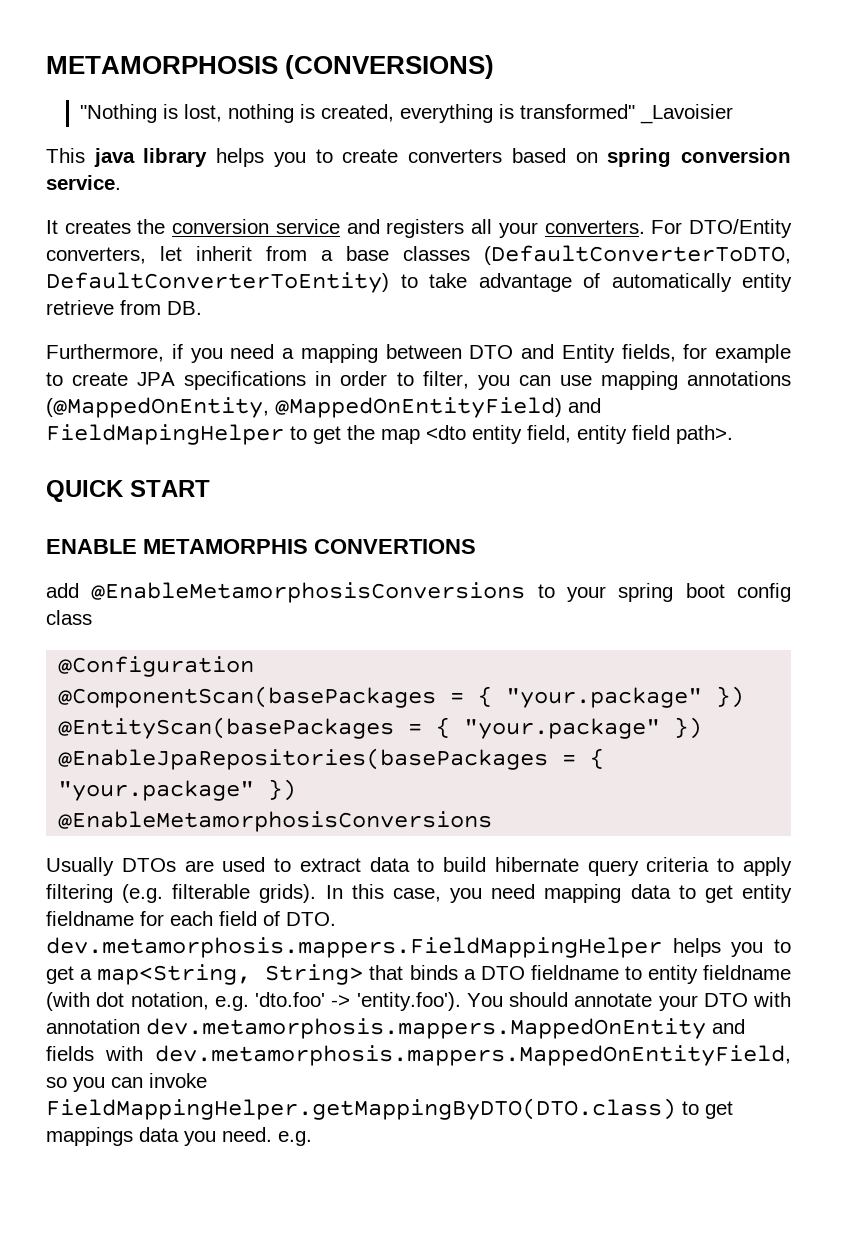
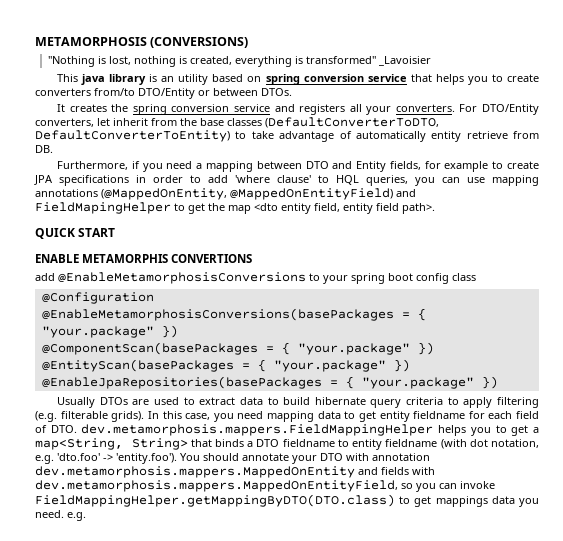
(208, 157) none -> [149,74,432,85] is an utility based on spring conversion service that
[511,148,792,167] [46,175,121,190] based on spring conversion service. -> [94,88,292,99] from/to DTO/Entity or between DTOs.
(166, 226) none -> [132,104,167,115] spring
[321,250,333,261] a -> [180,118,197,126] the
[422,371,469,389] filter, -> [208,175,408,186] add 'where clause' to HQL queries,
(255, 666) none -> [41,308,426,321] [41,325,178,338] // @EnableMetamorphosisConversions(basePackages = { "your.package" })
[58,811,493,832] // @EnableMetamorphosisConversions -> (498, 382) none

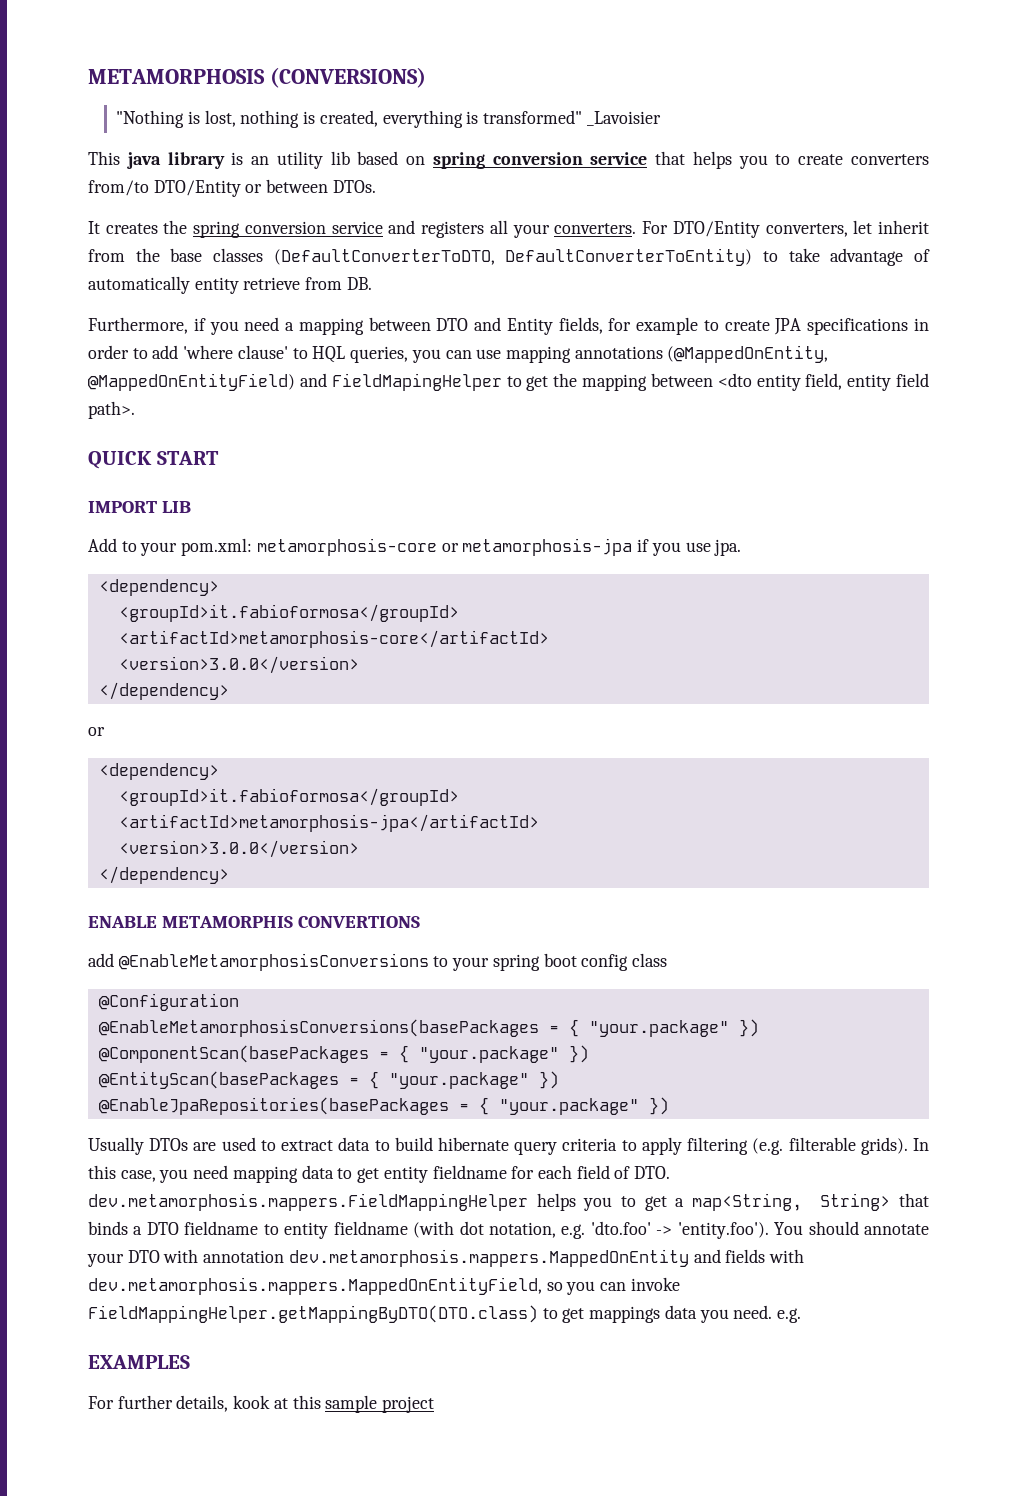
(209, 79) none -> [330,151,350,165] lib
[228,205,251,214] map -> [582,373,713,391] mapping between
(116, 232) none -> [88,501,192,513] [88,538,742,556] [98,579,219,596] [118,604,459,622] [118,630,549,648] [118,656,359,674] [98,682,229,700] [88,727,105,736] [98,763,219,780] [118,788,459,806] [118,814,539,832] [118,840,359,858] [98,866,229,884] // IMPORT LIB // Add to your pom.xml: metamorphosis-core or metamorphosis-jpa if you use jpa. // <dependency> // <groupId>it.fabioformosa</groupId> // <artifactId>metamorphosis-core</artifactId> // <version>3.0.0</version> // </dependency> // or // <dependency> // <groupId>it.fabioformosa</groupId> // <artifactId>metamorphosis-jpa</artifactId> // <version>3.0.0</version> // </dependency>
(86, 516) none -> [88,1355,190,1369] [88,1395,435,1413] // EXAMPLES // For further details, kook at this sample project

